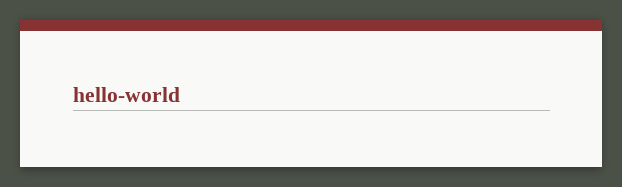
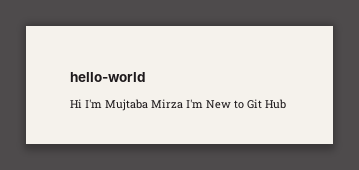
(180, 94) none -> [70,99,286,111] // Hi I'm Mujtaba Mirza I'm New to Git Hub

